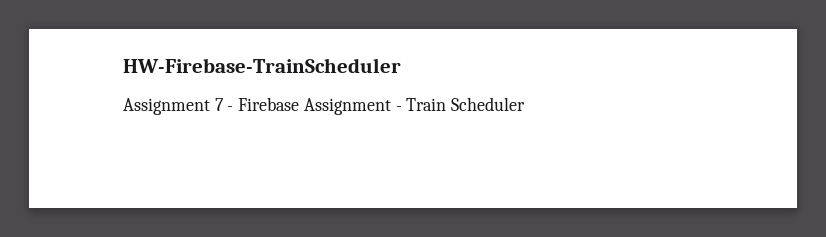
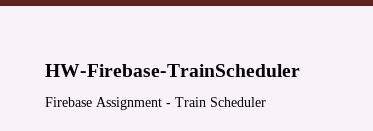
[123,98,234,115] Assignment 7 - -> (300, 70) none

